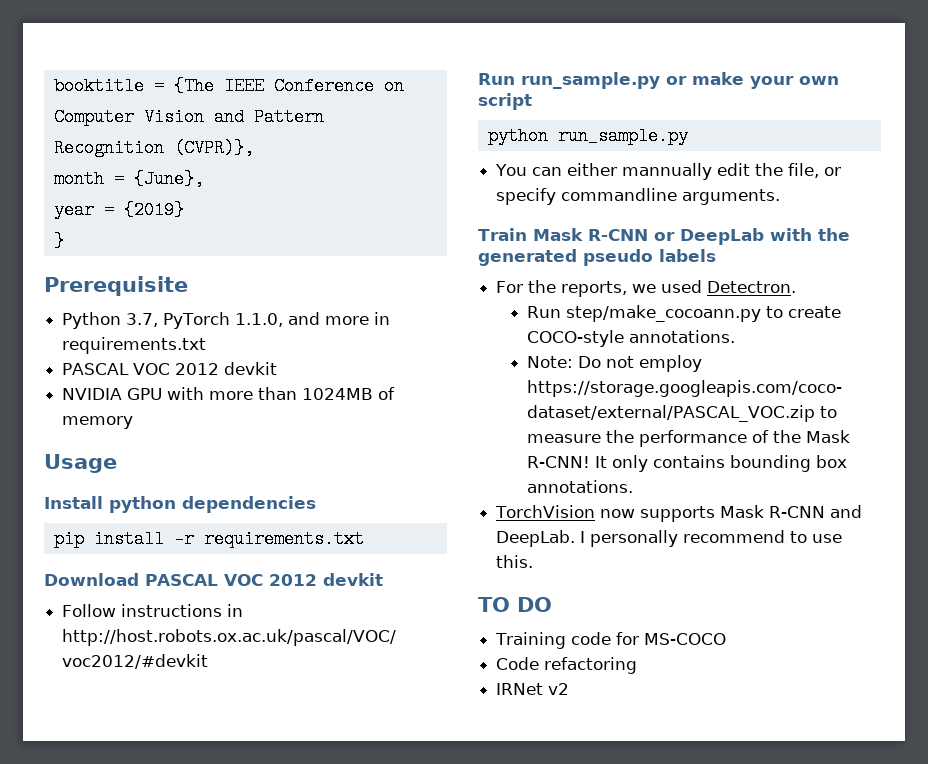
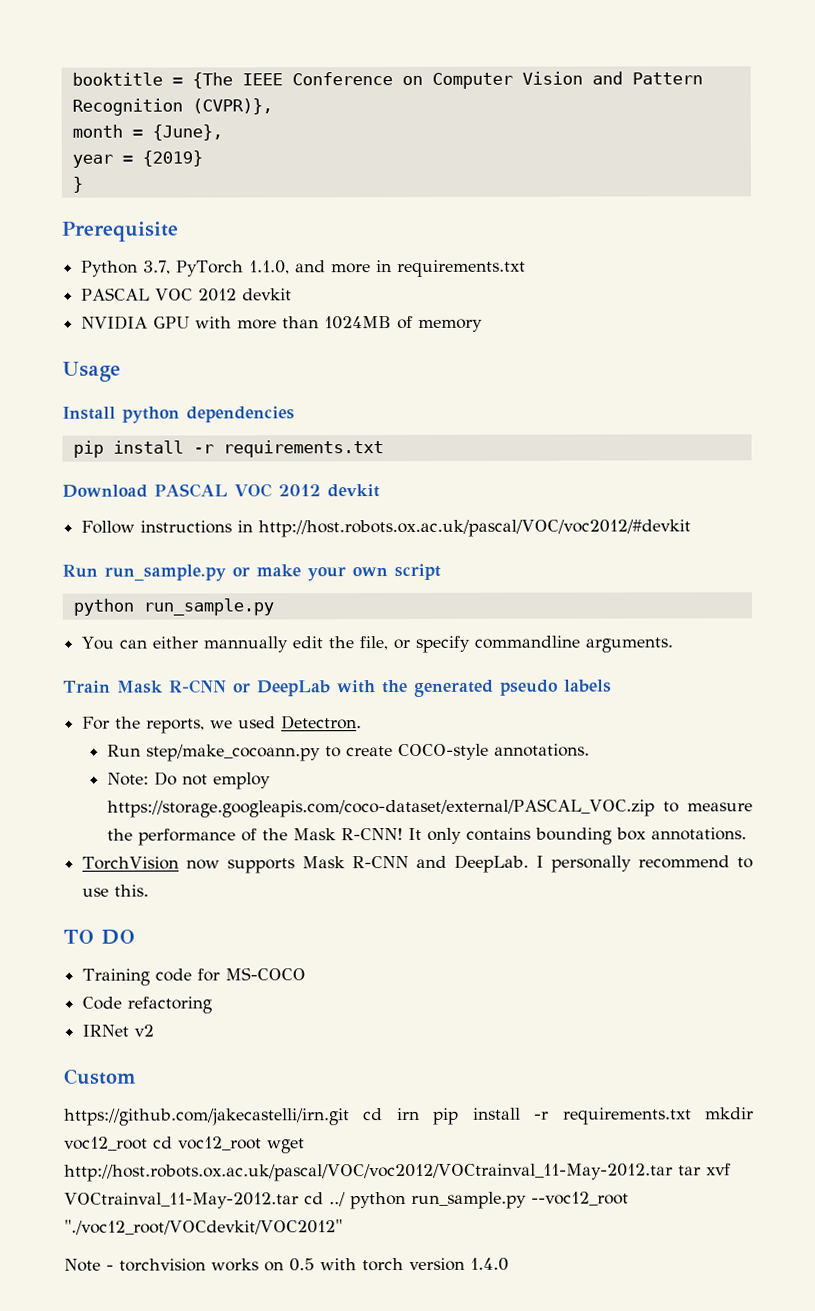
(570, 689) none -> [63,1068,136,1085] [64,1107,755,1126] [64,1136,305,1154] [64,1163,731,1182] [64,1191,629,1210] [64,1219,343,1235] [64,1257,509,1272] // Custom // https://github.com/jakecastelli/irn.git cd irn pip install -r requirements.txt mkdir voc12_root cd voc12_root wget http://host.robots.ox.ac.uk/pascal/VOC/voc2012/VOCtrainval_11-May-2012.tar tar xvf VOCtrainval_11-May-2012.tar cd ../ python run_sample.py --voc12_root "./voc12_root/VOCdevkit/VOC2012" // Note - torchvision works on 0.5 with torch version 1.4.0

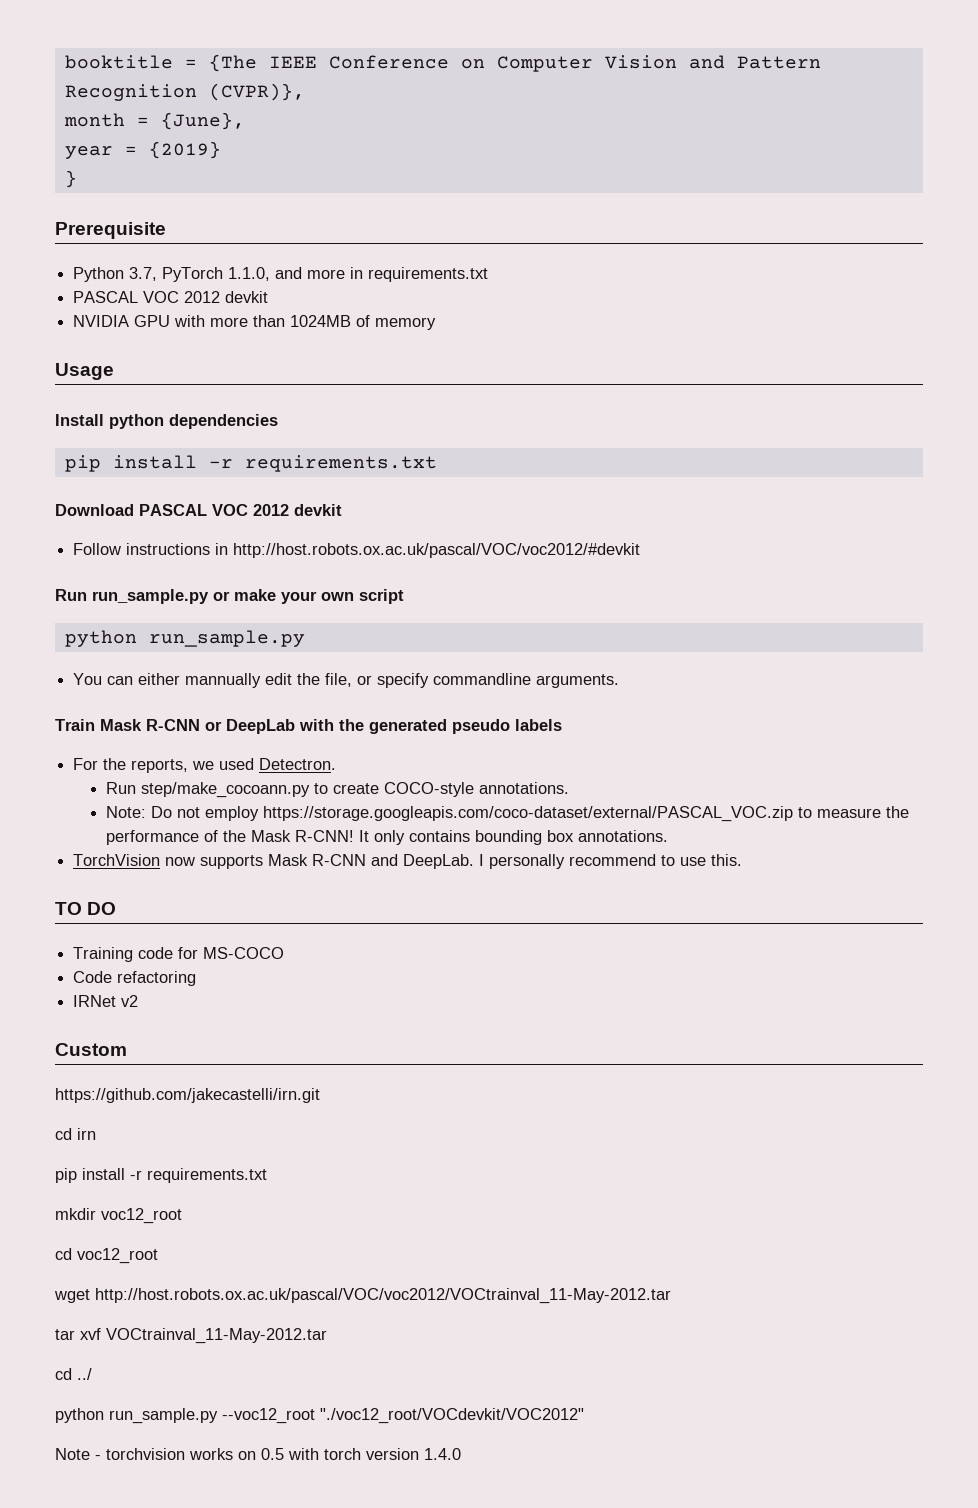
(350, 1117) none -> (320, 1095) //
[433,1107,692,1125] pip install -r requirements.txt -> [55,1168,267,1183] // pip install -r requirements.txt //
(148, 1143) none -> (182, 1216) //
(262, 1143) none -> (158, 1256) //
(673, 1172) none -> (671, 1296) //
(299, 1200) none -> (327, 1336) //
(346, 1199) none -> (92, 1374) //

